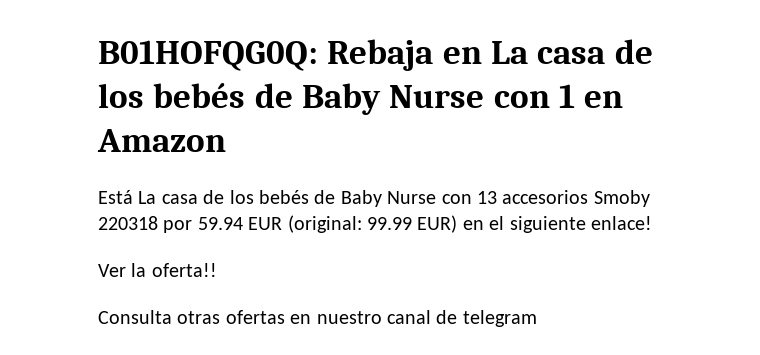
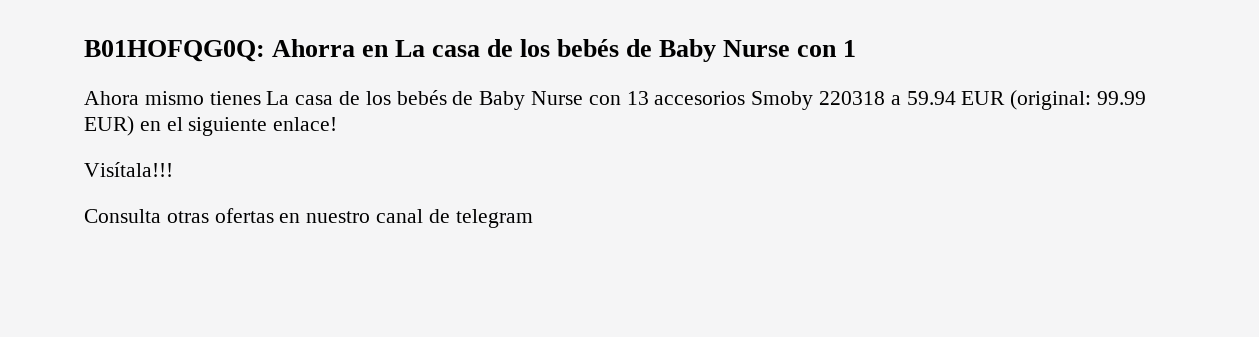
[327,39,434,71] Rebaja -> [272,39,356,57] Ahorra
[584,91,624,108] [97,129,226,152] [98,190,133,204] en Amazon // Está -> [84,91,261,105] // Ahora mismo tienes
[163,220,193,233] por -> [890,95,901,105] a
[98,263,217,277] Ver la oferta!! -> [84,162,173,177] Visítala!!!

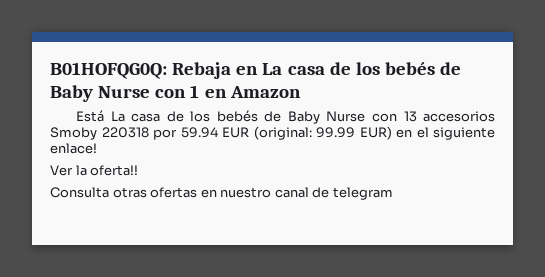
[272,39,356,57] Ahorra -> [172,62,232,79] Rebaja
[84,91,261,105] // Ahora mismo tienes -> [204,86,301,98] [76,110,105,122] en Amazon // Está
[890,95,901,105] a -> [153,129,177,140] por
[84,162,173,177] Visítala!!! -> [50,165,139,176] Ver la oferta!!

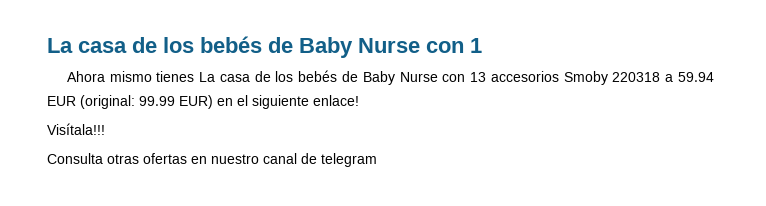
[50,62,259,79] B01HOFQG0Q: Rebaja en -> (47, 45) none
[204,86,301,98] [76,110,105,122] en Amazon // Está -> [66,71,195,82] // Ahora mismo tienes
[153,129,177,140] por -> [665,74,674,82] a
[50,165,139,176] Ver la oferta!! -> [47,123,105,135] Visítala!!!

